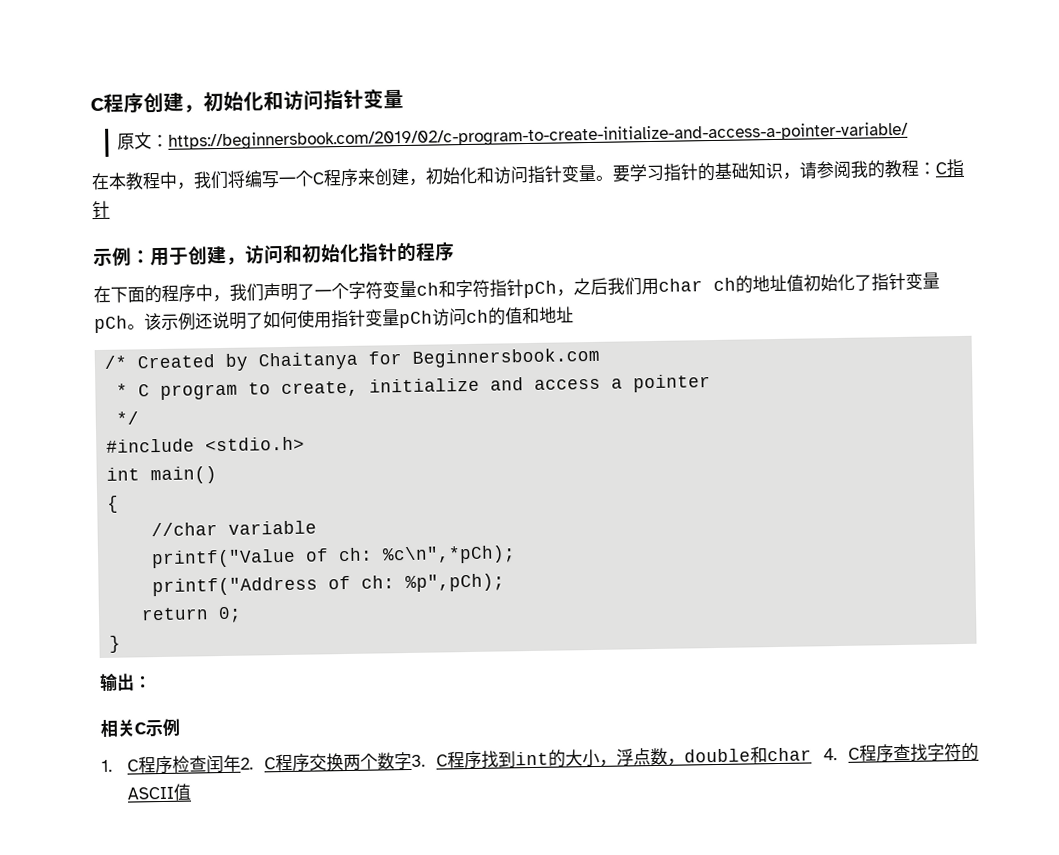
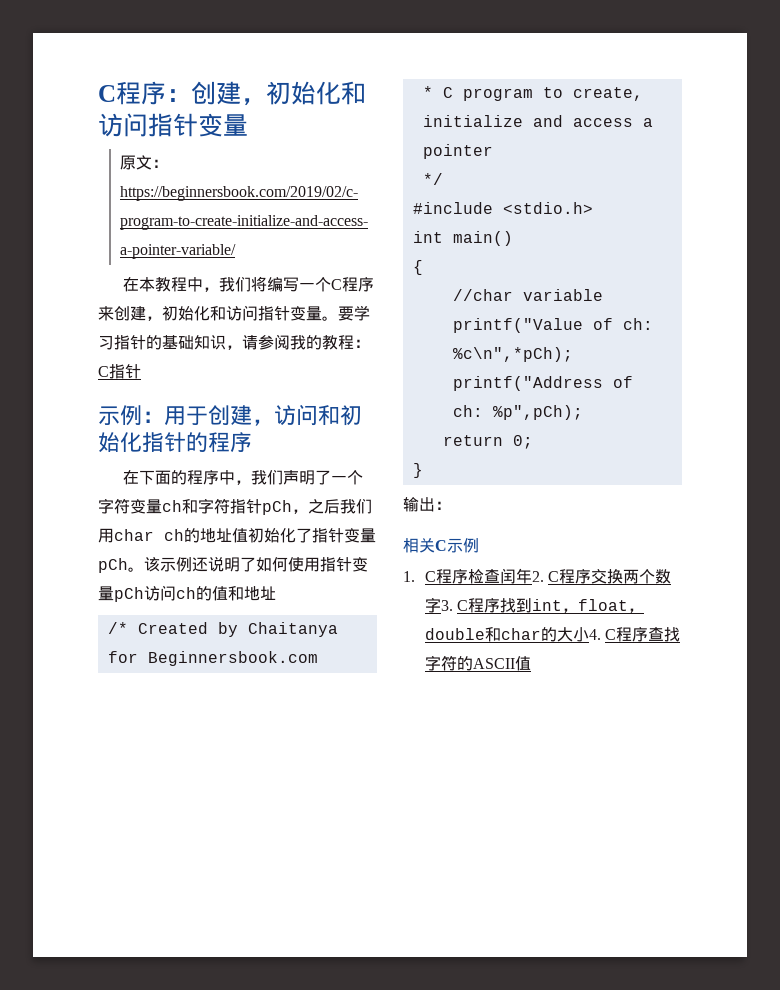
[90,93,144,114] C程序 -> [98,81,191,105] C程序：
[548,747,669,768] 的大小，浮点数 -> [562,599,629,613] ，float
(813, 754) none -> [540,627,589,642] 的大小

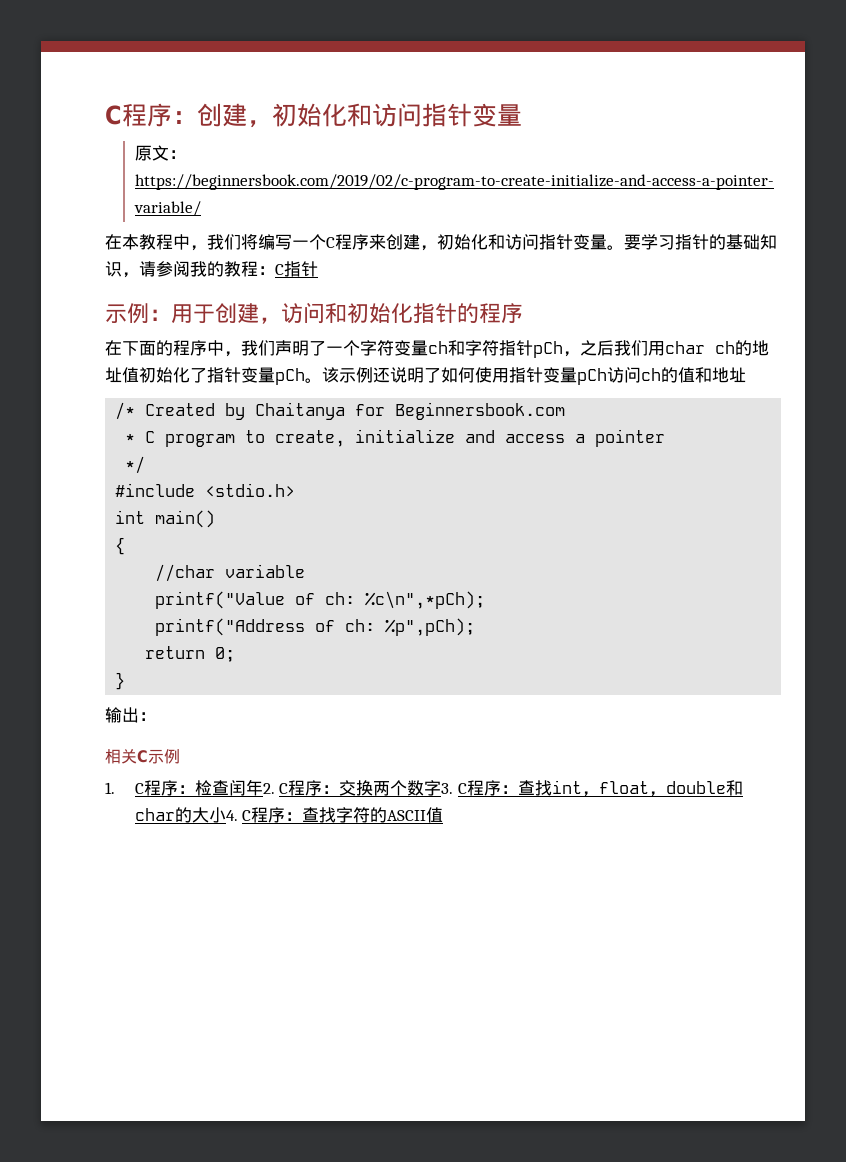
(468, 576) none -> [177,785,195,794] ：
(592, 576) none -> [322,785,340,794] ：
[500,598,533,613] 找到 -> [500,780,552,796] ：查找
(649, 634) none -> [285,812,303,821] ：

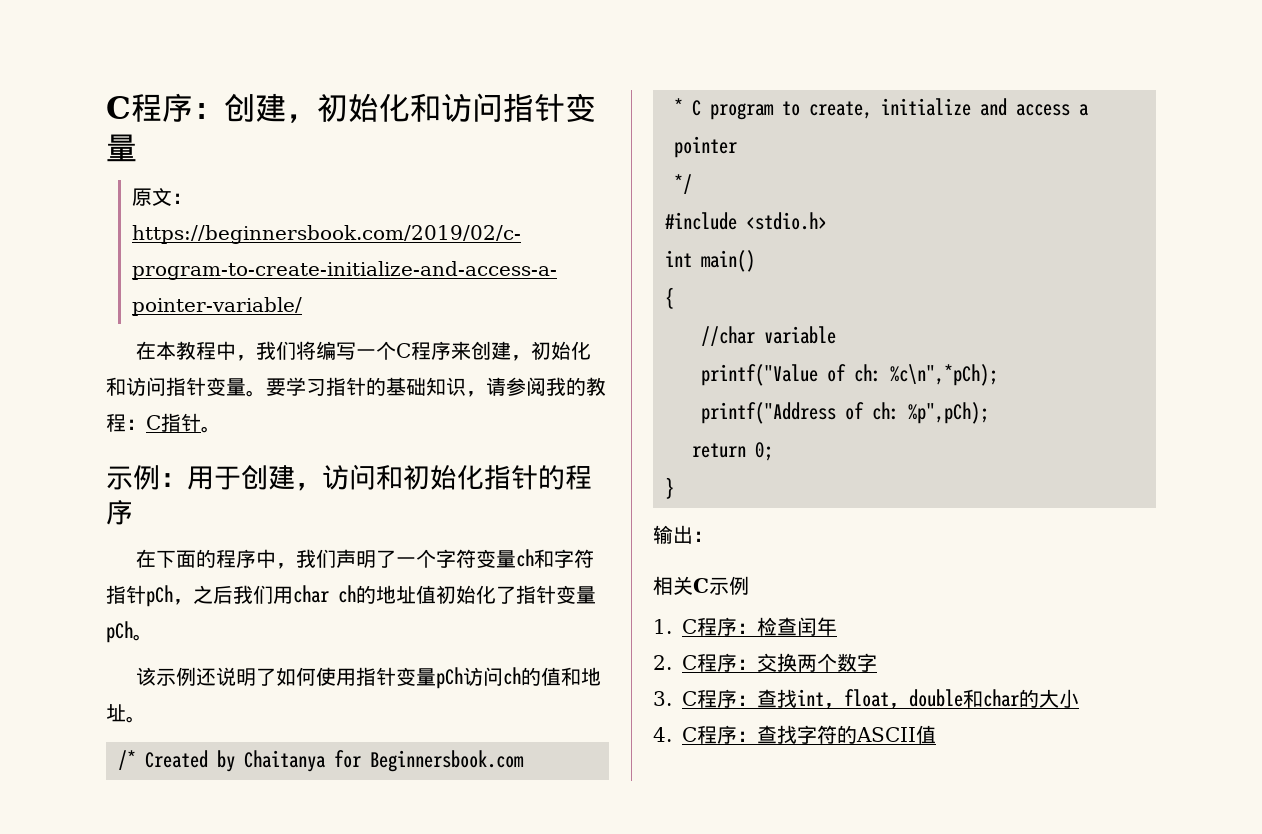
(318, 269) none -> [201,426,221,433] 。
(322, 380) none -> (153, 637) //
(746, 375) none -> [126,716,146,723] 。
(263, 787) none -> (837, 626) //
(442, 788) none -> (877, 662) //
(226, 815) none -> (1079, 698) //

